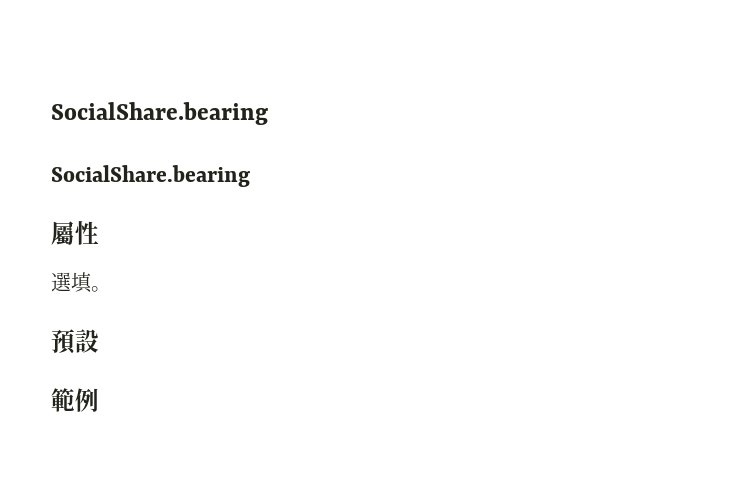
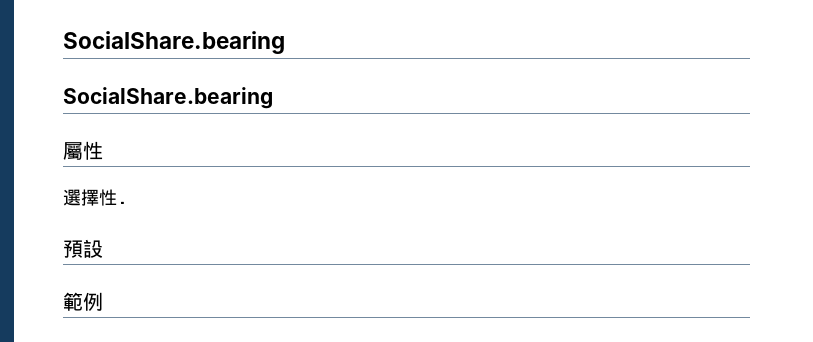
[71,272,111,293] 填。 -> [81,189,127,206] 擇性.

